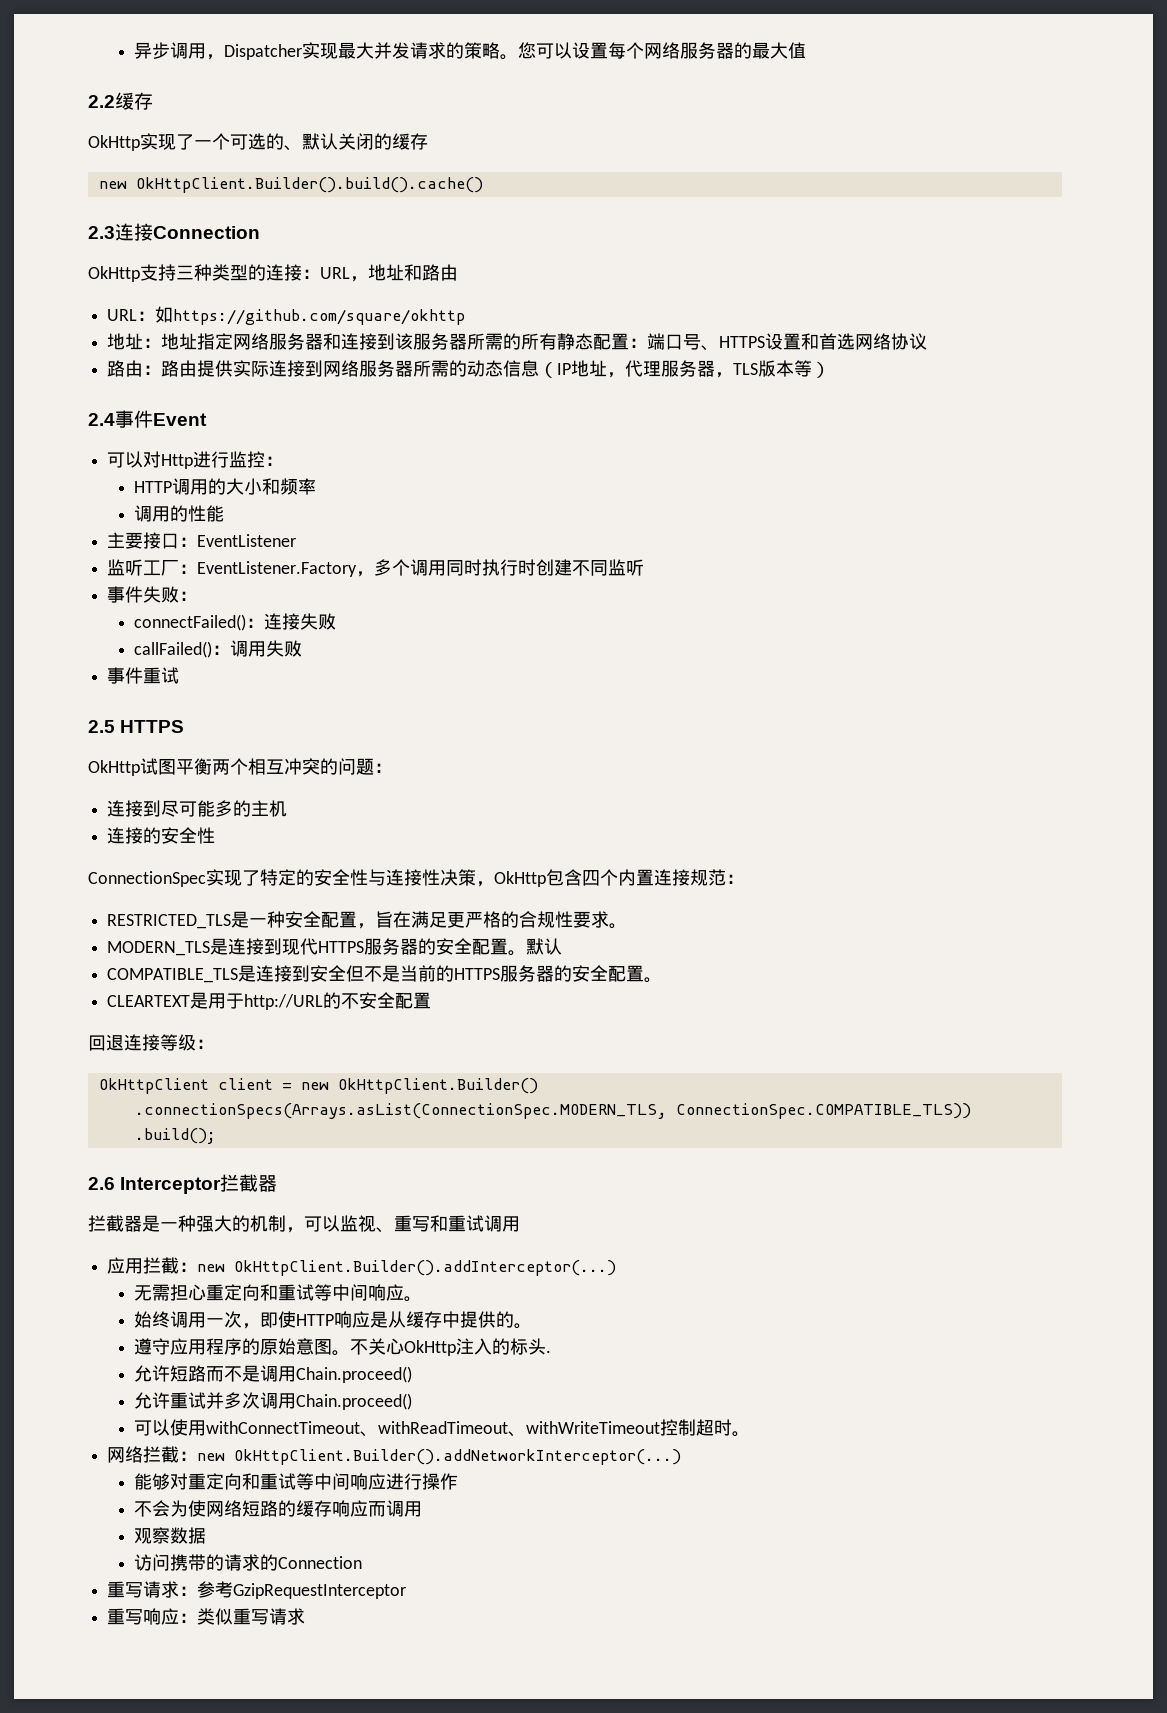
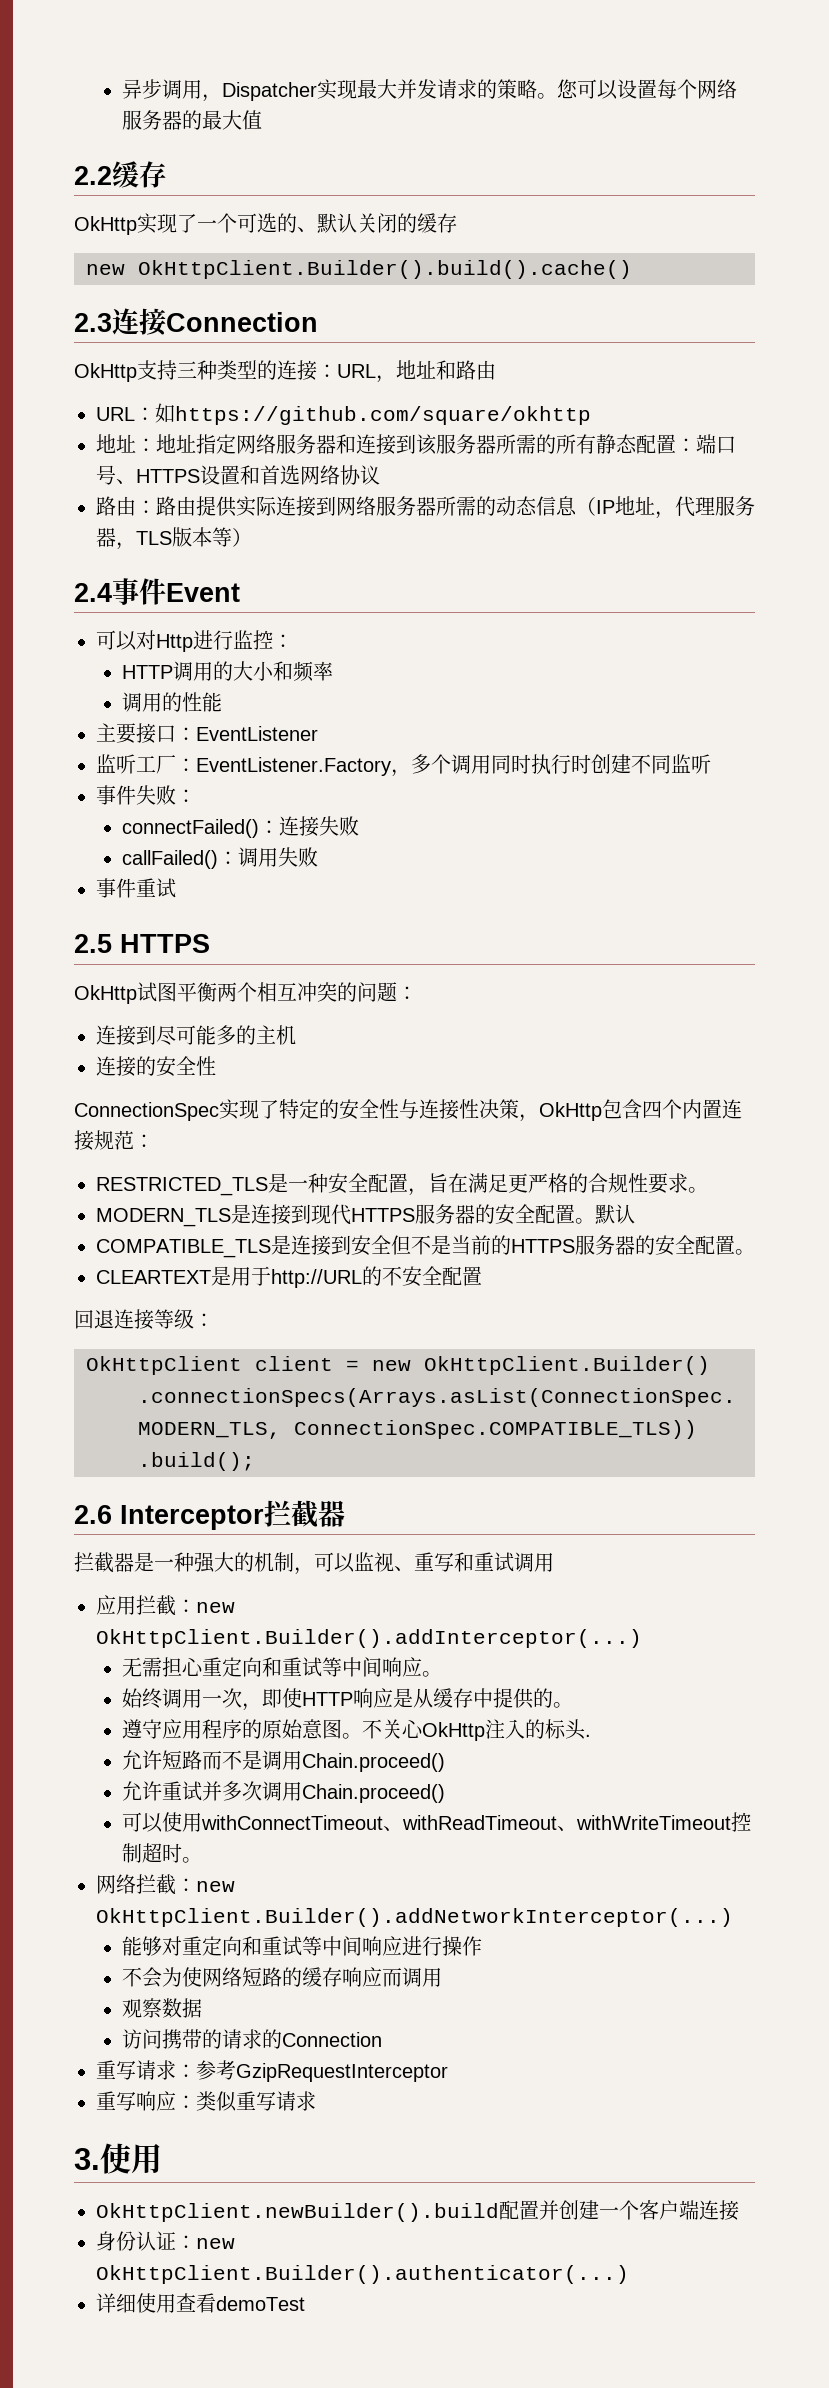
(306, 1616) none -> [74,2143,162,2174] [96,2200,739,2222] [96,2231,235,2251] [96,2265,629,2284] [96,2293,305,2313] // 3.使用 // OkHttpClient.newBuilder().build配置并创建一个客户端连接 // 身份认证：new OkHttpClient.Builder().authenticator(...) // 详细使用查看demoTest

